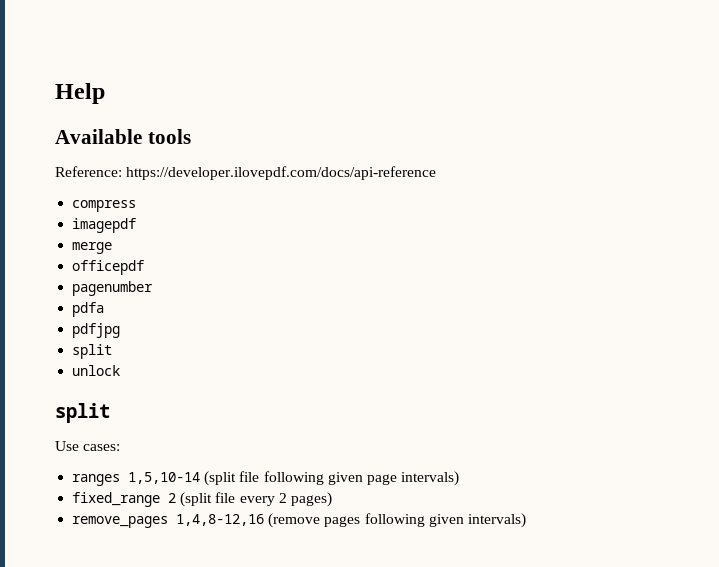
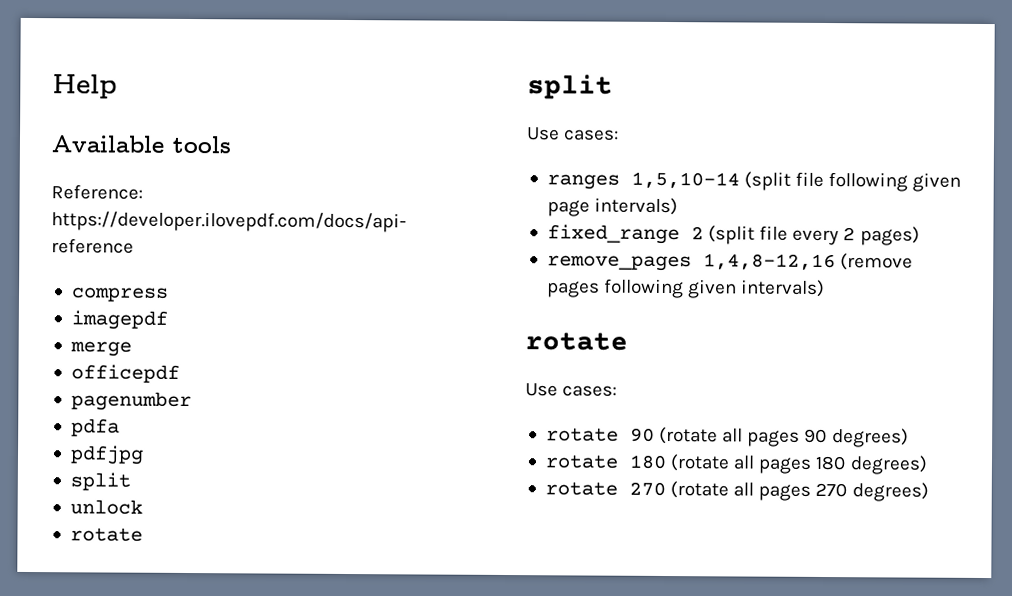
(121, 370) none -> [69,527,143,542] // rotate
(526, 520) none -> [525,332,628,351] [525,383,618,397] [545,426,909,448] [544,454,928,475] [544,481,929,502] // rotate // Use cases: // rotate 90 (rotate all pages 90 degrees) // rotate 180 (rotate all pages 180 degrees) // rotate 270 (rotate all pages 270 degrees)

